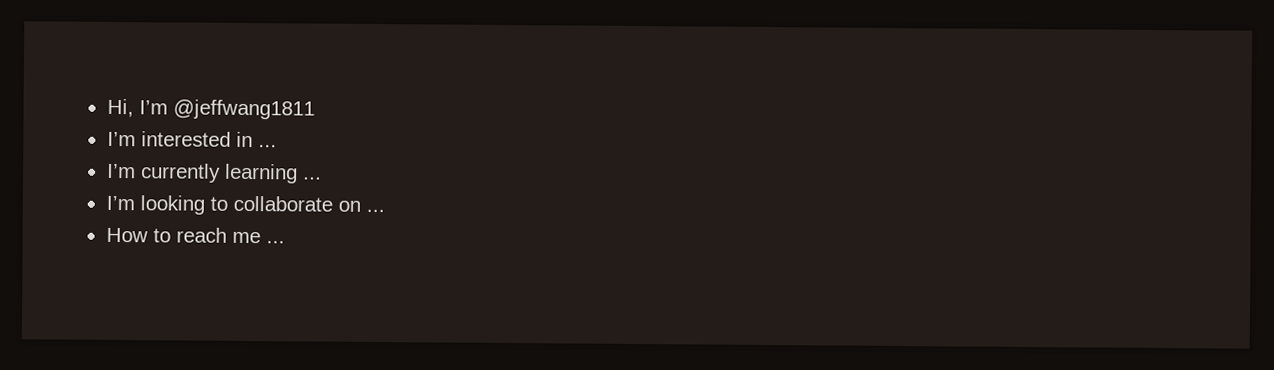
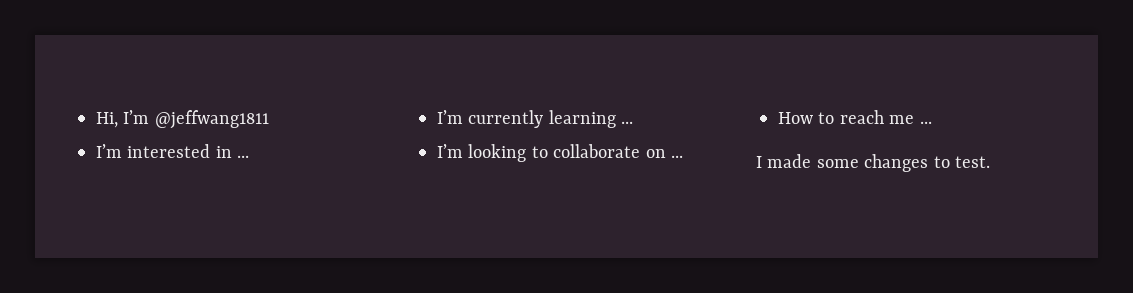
(285, 242) none -> [756,154,990,172] // I made some changes to test.

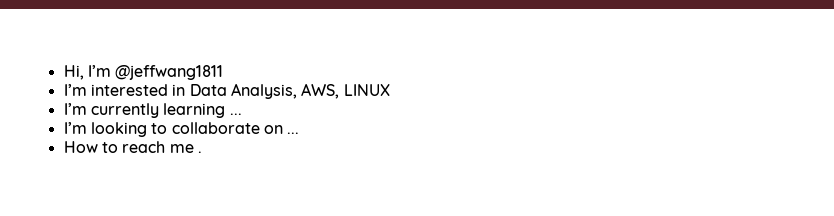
[237,155,250,158] ... -> [189,83,390,99] Data Analysis, AWS, LINUX
[919,121,932,124] [756,154,990,172] ... // I made some changes to test. -> [197,151,202,153] .

